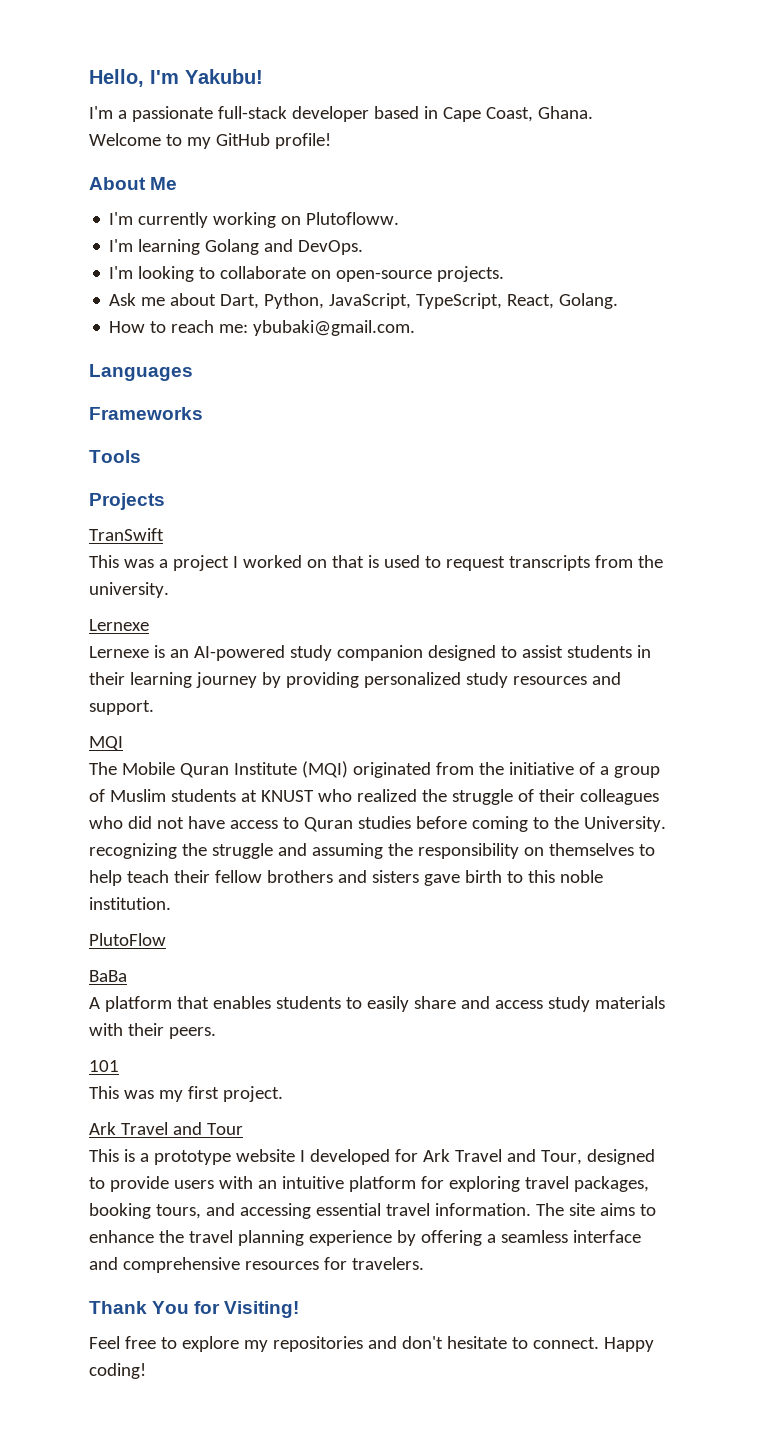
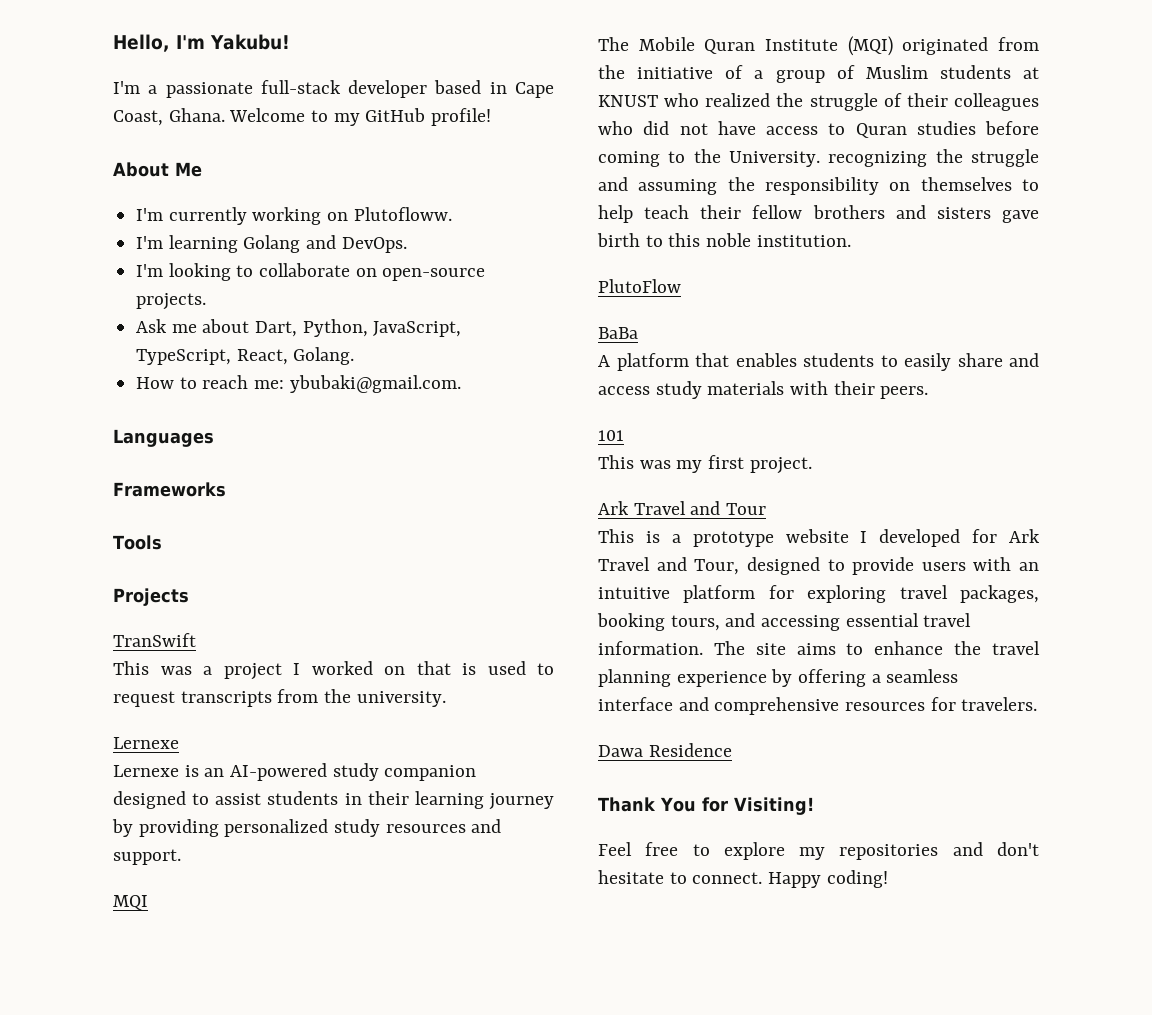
(424, 1263) none -> [598,743,732,757] // Dawa Residence

